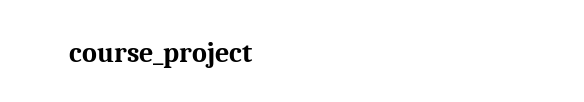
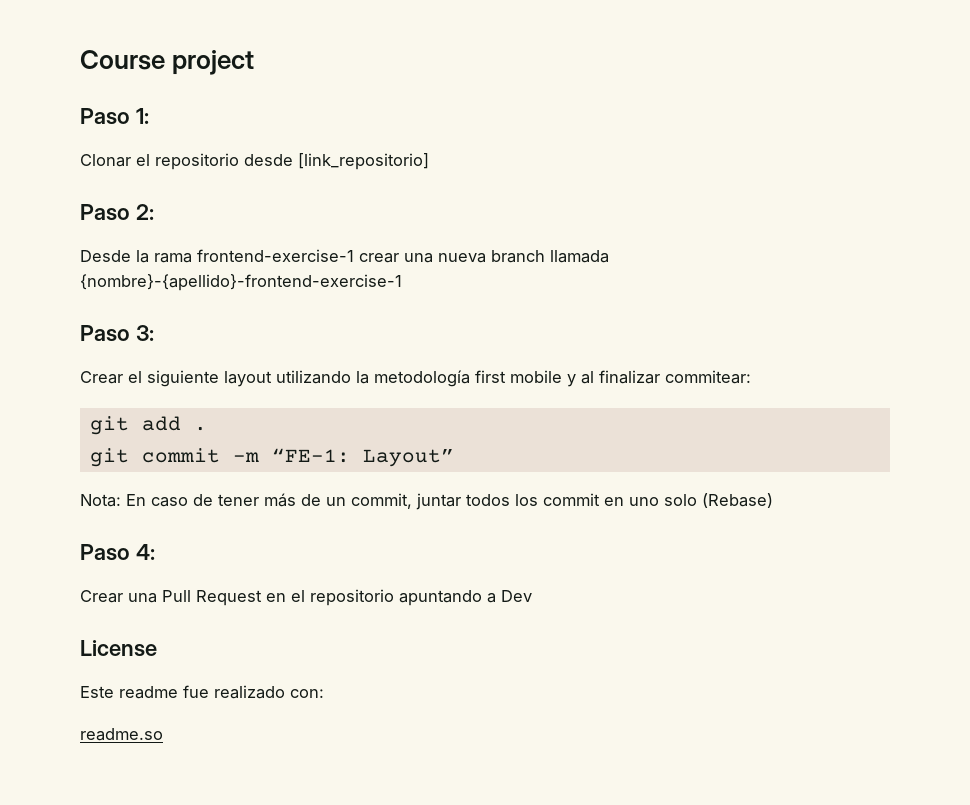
[69,42,253,68] course_project -> [80,50,255,75] [80,108,149,125] [80,153,429,170] [80,204,154,221] [80,249,609,263] [80,274,402,291] [80,325,154,342] [80,370,751,387] [89,416,207,435] [89,448,454,467] [80,493,773,510] [80,544,155,561] [80,589,532,606] [80,640,157,657] [80,685,324,699] [80,728,163,741] Course project // Paso 1: // Clonar el repositorio desde [link_repositorio] // Paso 2: // Desde la rama frontend-exercise-1 crear una nueva branch llamada {nombre}-{apellido}-frontend-exercise-1 // Paso 3: // Crear el siguiente layout utilizando la metodología first mobile y al finalizar commitear: // git add . // git commit -m “FE-1: Layout” // Nota: En caso de tener más de un commit, juntar todos los commit en uno solo (Rebase) // Paso 4: // Crear una Pull Request en el repositorio apuntando a Dev // License // Este readme fue realizado con: // readme.so

